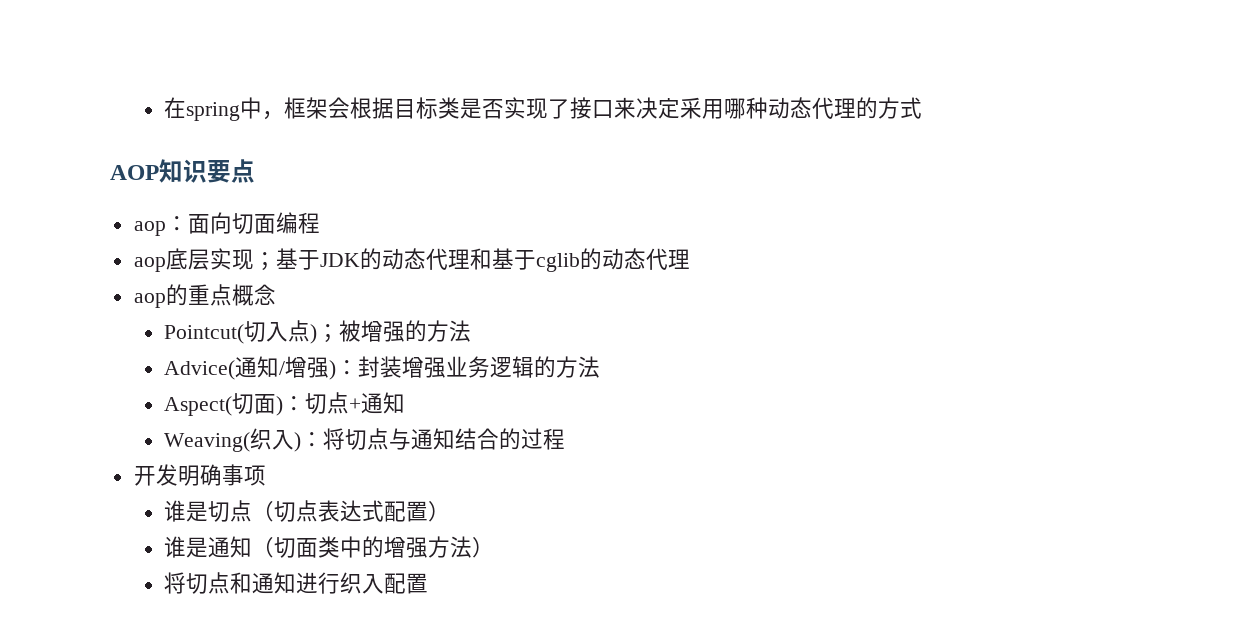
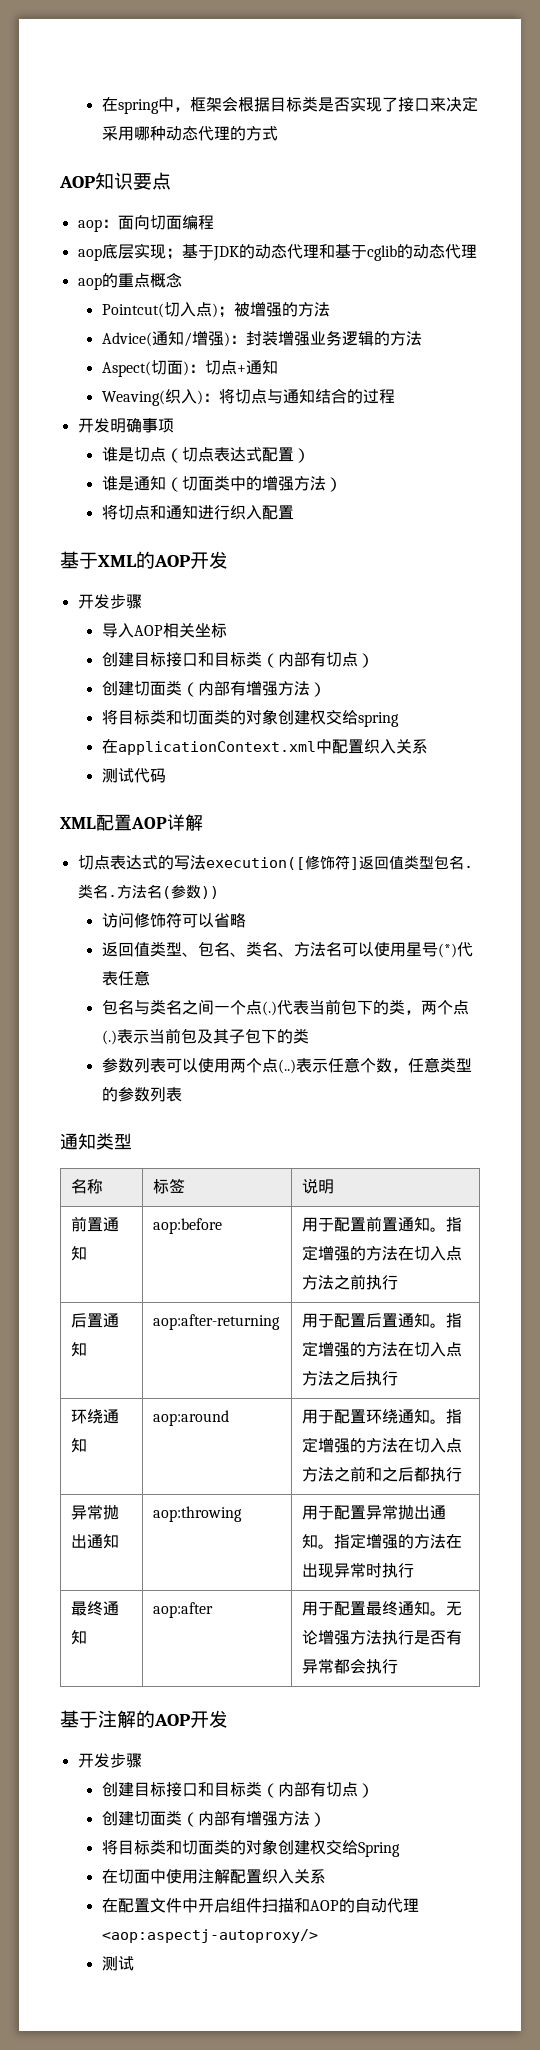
(429, 583) none -> [60,551,228,569] [77,594,142,609] [101,623,227,638] [101,651,374,668] [101,680,326,697] [101,709,399,727] [101,739,428,755] [101,768,166,783] [60,814,203,831] [77,855,473,870] [77,884,219,899] [101,912,246,928] [101,941,473,958] [101,970,150,986] [101,999,469,1016] [101,1028,309,1045] [101,1057,472,1074] [101,1087,182,1102] [60,1133,132,1150] [70,1179,103,1194] [152,1178,185,1194] [301,1178,334,1194] [70,1216,119,1232] [70,1246,87,1261] [152,1218,222,1234] [301,1216,462,1232] [301,1245,462,1261] [301,1274,398,1290] [70,1313,119,1328] [70,1342,87,1357] [152,1314,280,1330] [301,1313,462,1328] [301,1341,462,1357] [301,1371,398,1386] [70,1409,119,1424] [70,1438,87,1453] [152,1410,229,1426] [301,1409,462,1424] [301,1437,462,1453] [301,1466,462,1482] [70,1505,119,1520] [70,1534,119,1549] [152,1506,242,1522] [301,1505,446,1520] [301,1533,462,1549] [301,1563,414,1578] [70,1601,119,1616] [70,1630,87,1645] [152,1602,213,1618] [301,1601,462,1616] [301,1629,462,1645] [301,1658,398,1674] [60,1710,228,1728] [77,1753,142,1768] [101,1781,374,1798] [101,1810,326,1827] [101,1839,400,1857] [101,1869,326,1884] [101,1898,419,1913] [101,1929,318,1943] [101,1956,134,1971] // 基于XML的AOP开发 // 开发步骤 // 导入AOP相关坐标 // 创建目标接口和目标类（内部有切点） // 创建切面类（内部有增强方法） // 将目标类和切面类的对象创建权交给spring // 在applicationContext.xml中配置织入关系 // 测试代码 // XML配置AOP详解 // 切点表达式的写法execution([修饰符]返回值类型包名.类名.方法名(参数)) // 访问修饰符可以省略 // 返回值类型、包名、类名、方法名可以使用星号(*)代表任意 // 包名与类名之间一个点(.)代表当前包下的类，两个点(.)表示当前包及其子包下的类 // 参数列表可以使用两个点(..)表示任意个数，任意类型的参数列表 // 通知类型 // 名称 | 标签 | 说明 // 前置通知 | aop:before | 用于配置前置通知。指定增强的方法在切入点方法之前执行 // 后置通知 | aop:after-returning | 用于配置后置通知。指定增强的方法在切入点方法之后执行 // 环绕通知 | aop:around | 用于配置环绕通知。指定增强的方法在切入点方法之前和之后都执行 // 异常抛出通知 | aop:throwing | 用于配置异常抛出通知。指定增强的方法在出现异常时执行 // 最终通知 | aop:after | 用于配置最终通知。无论增强方法执行是否有异常都会执行 // 基于注解的AOP开发 // 开发步骤 // 创建目标接口和目标类（内部有切点） // 创建切面类（内部有增强方法） // 将目标类和切面类的对象创建权交给Spring // 在切面中使用注解配置织入关系 // 在配置文件中开启组件扫描和AOP的自动代理<aop:aspectj-autoproxy/> // 测试

